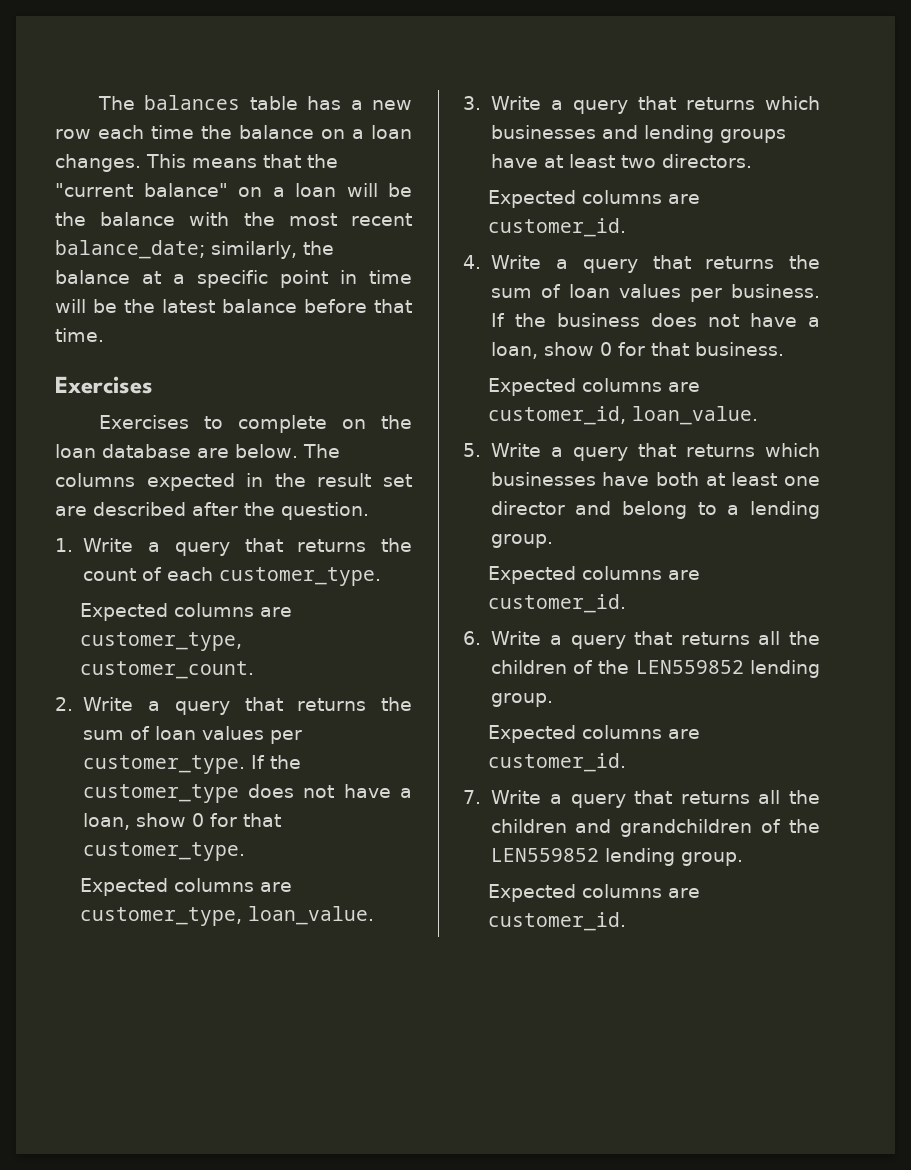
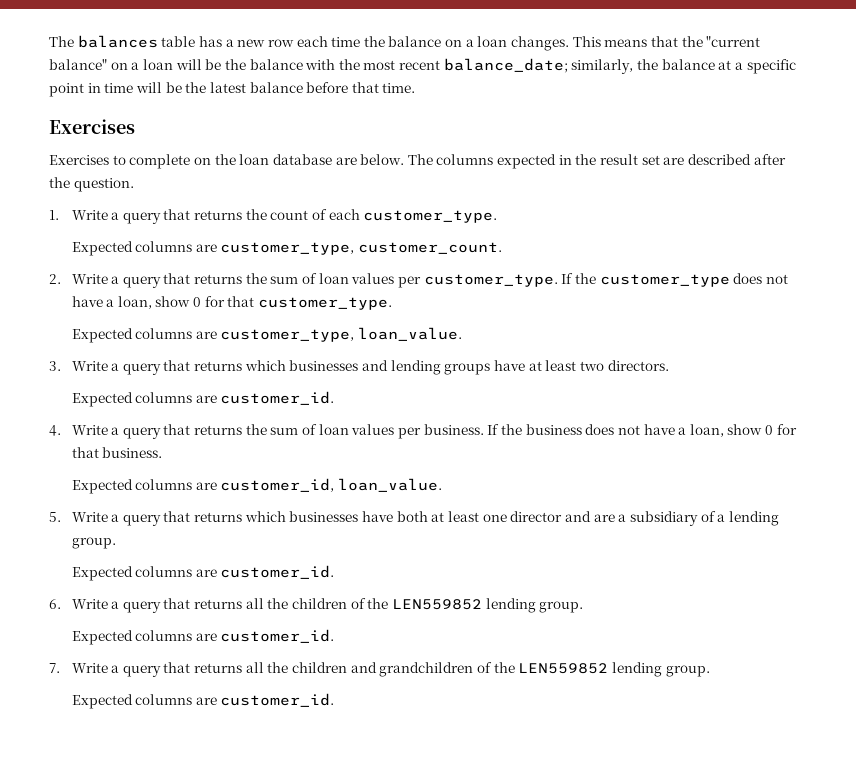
[621,501,717,519] belong to -> [593,511,716,526] are a subsidiary of

